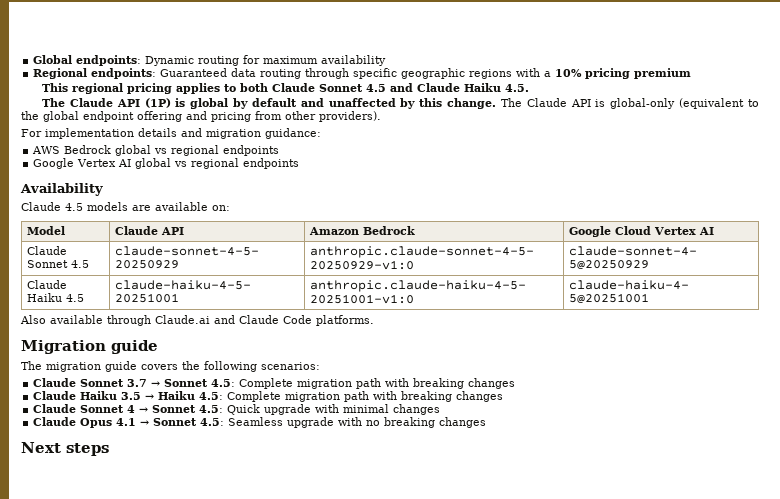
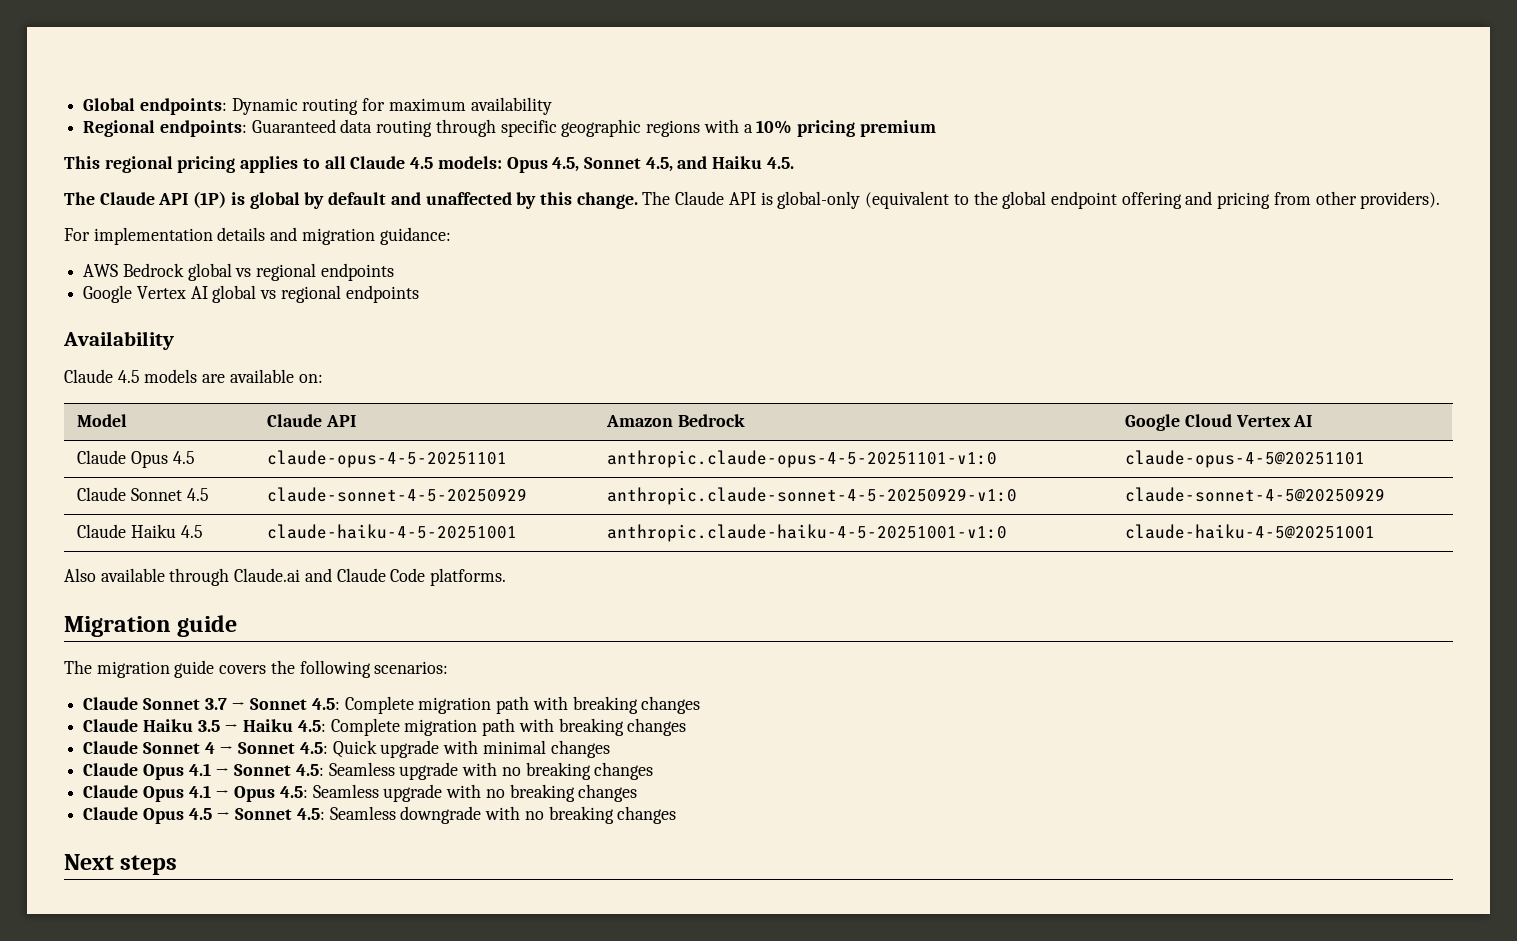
[240,83,461,92] both Claude Sonnet 4.5 and Claude -> [324,156,708,173] all Claude 4.5 models: Opus 4.5, Sonnet 4.5, and
(714, 231) none -> [77,450,195,468] [267,450,508,468] [607,450,998,468] [1125,450,1366,468] // Claude Opus 4.5 | claude-opus-4-5-20251101 | anthropic.claude-opus-4-5-20251101-v1:0 | claude-opus-4-5@20251101
(487, 422) none -> [83,784,638,802] [83,806,677,824] // Claude Opus 4.1 → Opus 4.5: Seamless upgrade with no breaking changes // Claude Opus 4.5 → Sonnet 4.5: Seamless downgrade with no breaking changes

